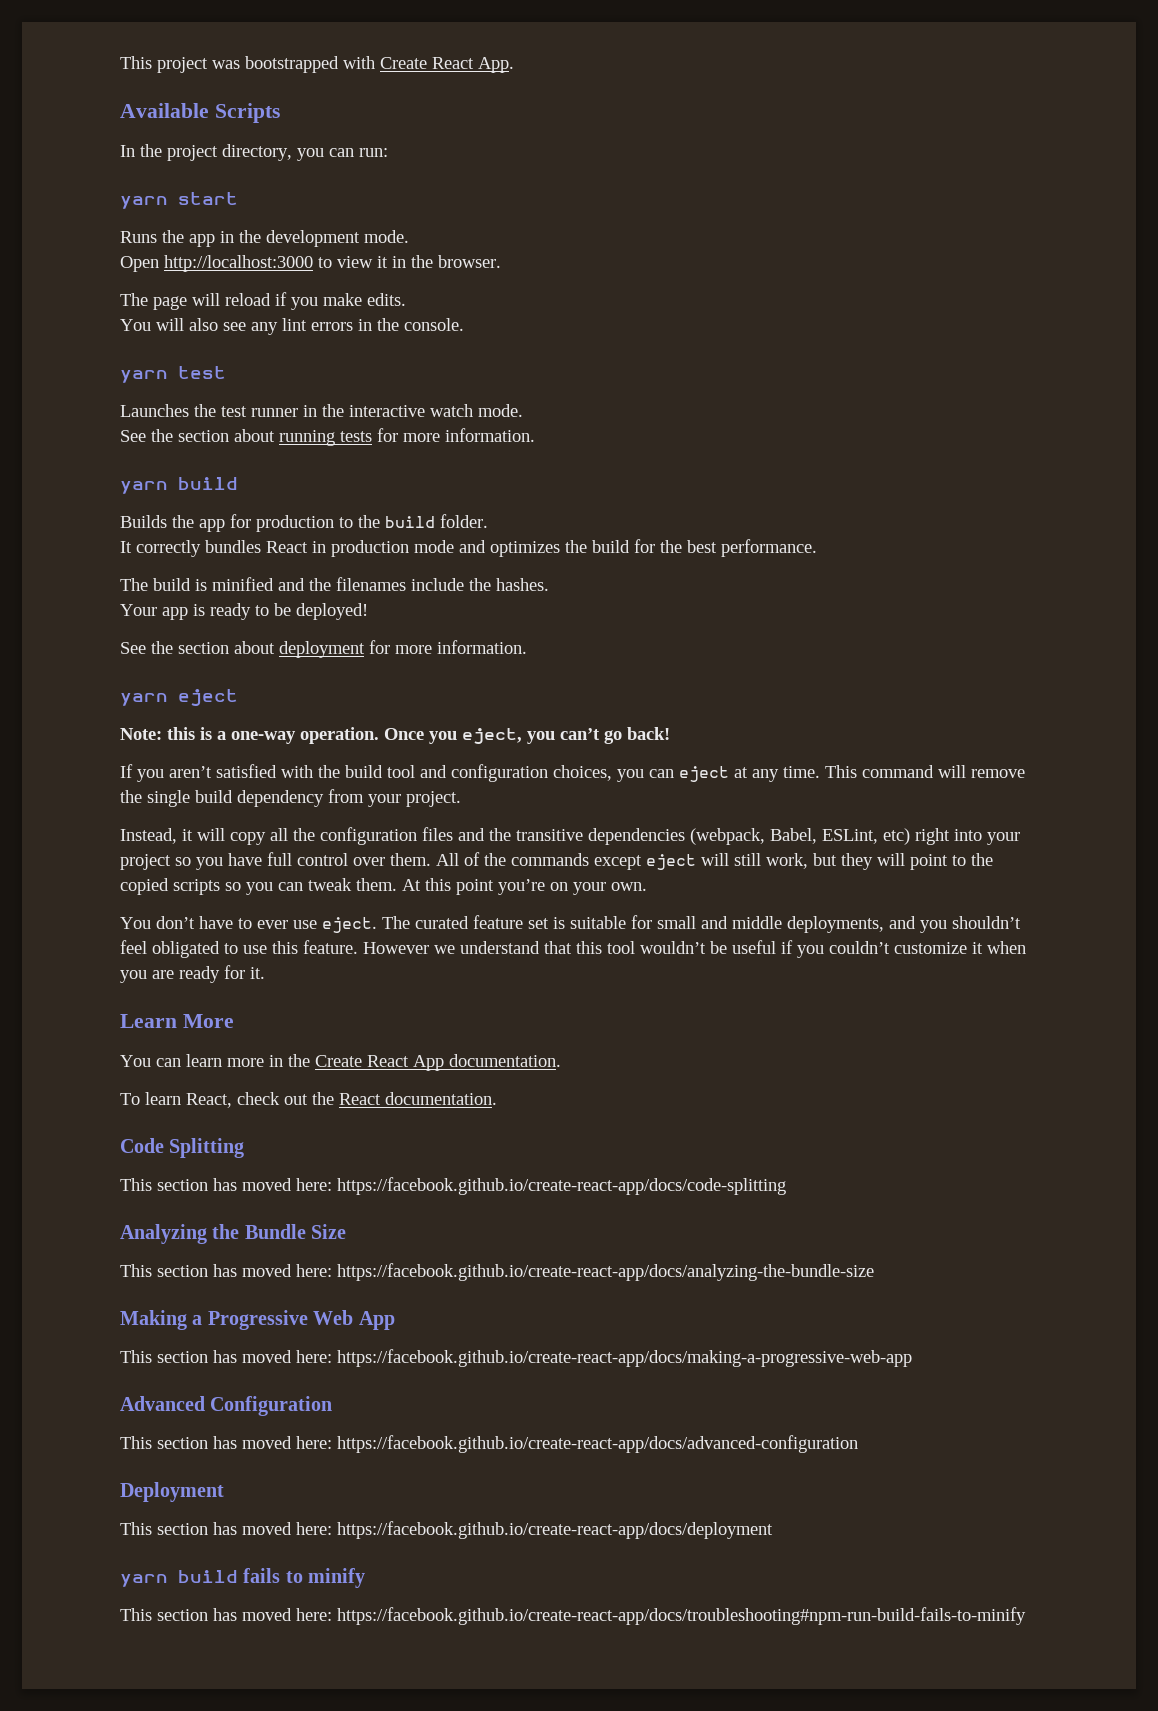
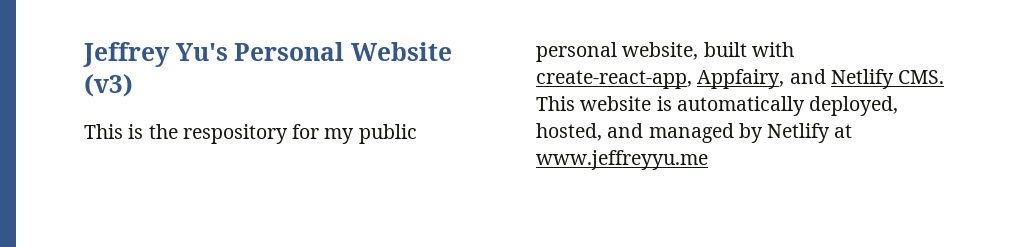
[120,56,514,73] [120,103,280,123] [120,144,388,161] [120,192,238,209] [120,230,409,247] [120,255,501,272] [120,292,406,310] [120,318,464,335] [120,366,226,383] [120,404,523,417] [120,428,535,446] [120,477,238,494] [120,514,488,532] [120,539,817,557] [120,577,549,591] [120,603,368,620] [120,640,527,658] [120,689,238,707] [120,727,670,744] [120,764,1025,782] [120,789,461,807] [120,827,1020,845] [120,852,993,870] [120,878,647,895] [120,915,1021,933] [120,940,1026,958] [120,965,265,983] [120,1014,234,1028] [120,1054,561,1071] [120,1092,497,1108] [120,1138,245,1158] [120,1177,786,1195] [120,1224,347,1244] [120,1263,874,1281] [120,1310,395,1330] [120,1349,912,1367] [120,1396,333,1416] [120,1435,858,1453] [120,1482,224,1502] [120,1521,773,1539] [120,1568,366,1588] [120,1607,1026,1625] This project was bootstrapped with Create React App. // Available Scripts // In the project directory, you can run: // yarn start // Runs the app in the development mode. // Open http://localhost:3000 to view it in the browser. // The page will reload if you make edits. // You will also see any lint errors in the console. // yarn test // Launches the test runner in the interactive watch mode. // See the section about running tests for more information. // yarn build // Builds the app for production to the build folder. // It correctly bundles React in production mode and optimizes the build for the best performance. // The build is minified and the filenames include the hashes. // Your app is ready to be deployed! // See the section about deployment for more information. // yarn eject // Note: this is a one-way operation. Once you eject, you can’t go back! // If you aren’t satisfied with the build tool and configuration choices, you can eject at any time. This command will remove the single build dependency from your project. // Instead, it will copy all the configuration files and the transitive dependencies (webpack, Babel, ESLint, etc) right into your project so you have full control over them. All of the commands except eject will still work, but they will point to the copied scripts so you can tweak them. At this point you’re on your own. // You don’t have to ever use eject. The curated feature set is suitable for small and middle deployments, and you shouldn’t feel obligated to use this feature. However we understand that this tool wouldn’t be useful if you couldn’t customize it when you are ready for it. // Learn More // You can learn more in the Create React App documentation. // To learn React, check out the React documentation. // Code Splitting // This section has moved here: https://facebook.github.io/create-react-app/docs/code-splitting // Analyzing the Bundle Size // This section has moved here: https://facebook.github.io/create-react-app/docs/analyzing-the-bundle-size // Making a Progressive Web App // This section has moved here: https://facebook.github.io/create-react-app/docs/making-a-progressive-web-app // Advanced Configuration // This section has moved here: https://facebook.github.io/create-react-app/docs/advanced-configuration // Deployment // This section has moved here: https://facebook.github.io/create-react-app/docs/deployment // yarn build fails to minify // This section has moved here: https://facebook.github.io/create-react-app/docs/troubleshooting#npm-run-build-fails-to-minify -> [83,42,452,67] [84,74,133,97] [84,124,417,144] [536,42,794,62] [536,69,945,89] [536,96,899,116] [536,123,853,143] [536,150,708,170] Jeffrey Yu's Personal Website (v3) // This is the respository for my public personal website, built with create-react-app, Appfairy, and Netlify CMS. This website is automatically deployed, hosted, and managed by Netlify at www.jeffreyyu.me

